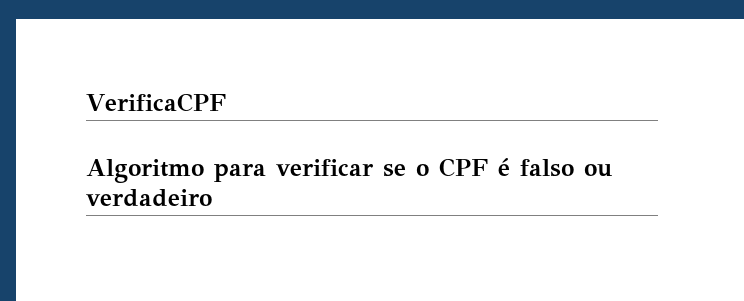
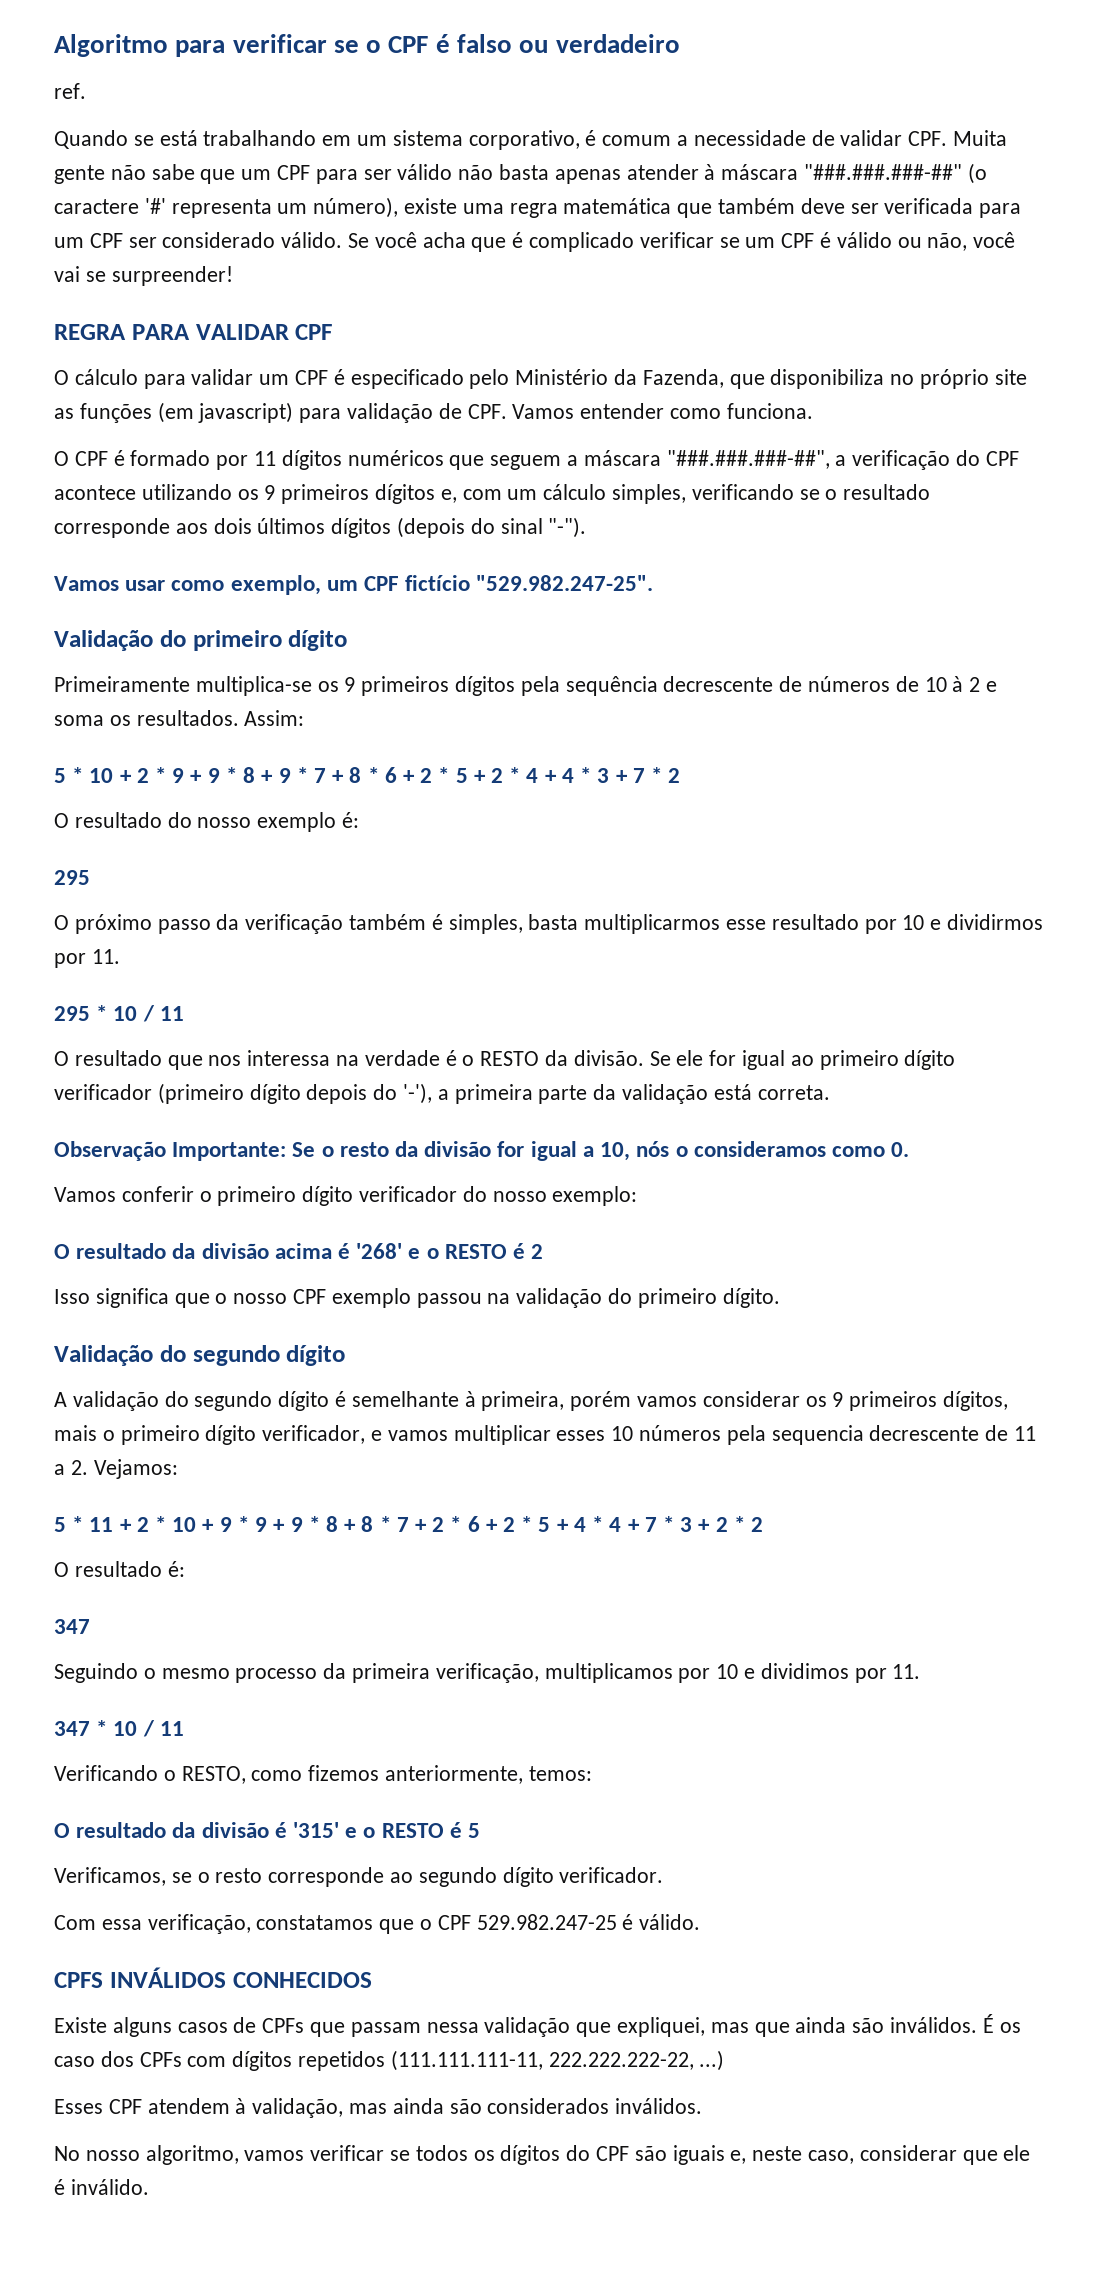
[86,93,226,112] VerificaCPF // -> (54, 45) none
(212, 198) none -> [54,83,86,99] [54,130,1008,150] [54,163,987,184] [54,197,1022,218] [54,232,1016,252] [54,266,233,286] [54,324,333,340] [54,369,1027,389] [54,402,813,423] [54,450,1019,470] [54,484,931,504] [54,517,587,538] [54,575,654,595] [54,630,348,651] [54,676,998,696] [54,710,305,726] [54,767,681,783] [54,812,360,832] [54,870,90,885] [54,914,1044,934] [54,949,120,968] [54,1005,184,1022] [54,1050,956,1070] [54,1083,830,1104] [54,1141,910,1161] [54,1186,638,1206] [54,1243,544,1259] [54,1288,780,1308] [54,1345,346,1366] [54,1391,1009,1411] [54,1425,1037,1445] [54,1459,178,1479] [54,1516,763,1532] [54,1561,185,1577] [54,1619,90,1634] [54,1663,921,1683] [54,1720,184,1737] [54,1765,592,1784] [54,1822,481,1838] [54,1867,664,1887] [54,1914,701,1934] [54,1967,372,1988] [54,2014,1021,2037] [54,2050,725,2071] [54,2098,703,2118] [54,2145,1031,2165] [54,2179,149,2195] // ref. // Quando se está trabalhando em um sistema corporativo, é comum a necessidade de validar CPF. Muita gente não sabe que um CPF para ser válido não basta apenas atender à máscara "###.###.###-##" (o caractere '#' representa um número), existe uma regra matemática que também deve ser verificada para um CPF ser considerado válido. Se você acha que é complicado verificar se um CPF é válido ou não, você vai se surpreender! // REGRA PARA VALIDAR CPF // O cálculo para validar um CPF é especificado pelo Ministério da Fazenda, que disponibiliza no próprio site as funções (em javascript) para validação de CPF. Vamos entender como funciona. // O CPF é formado por 11 dígitos numéricos que seguem a máscara "###.###.###-##", a verificação do CPF acontece utilizando os 9 primeiros dígitos e, com um cálculo simples, verificando se o resultado corresponde aos dois últimos dígitos (depois do sinal "-"). // Vamos usar como exemplo, um CPF fictício "529.982.247-25". // Validação do primeiro dígito // Primeiramente multiplica-se os 9 primeiros dígitos pela sequência decrescente de números de 10 à 2 e soma os resultados. Assim: // 5 * 10 + 2 * 9 + 9 * 8 + 9 * 7 + 8 * 6 + 2 * 5 + 2 * 4 + 4 * 3 + 7 * 2 // O resultado do nosso exemplo é: // 295 // O próximo passo da verificação também é simples, basta multiplicarmos esse resultado por 10 e dividirmos por 11. // 295 * 10 / 11 // O resultado que nos interessa na verdade é o RESTO da divisão. Se ele for igual ao primeiro dígito verificador (primeiro dígito depois do '-'), a primeira parte da validação está correta. // Observação Importante: Se o resto da divisão for igual a 10, nós o consideramos como 0. // Vamos conferir o primeiro dígito verificador do nosso exemplo: // O resultado da divisão acima é '268' e o RESTO é 2 // Isso significa que o nosso CPF exemplo passou na validação do primeiro dígito. // Validação do segundo dígito // A validação do segundo dígito é semelhante à primeira, porém vamos considerar os 9 primeiros dígitos, mais o primeiro dígito verificador, e vamos multiplicar esses 10 números pela sequencia decrescente de 11 a 2. Vejamos: // 5 * 11 + 2 * 10 + 9 * 9 + 9 * 8 + 8 * 7 + 2 * 6 + 2 * 5 + 4 * 4 + 7 * 3 + 2 * 2 // O resultado é: // 347 // Seguindo o mesmo processo da primeira verificação, multiplicamos por 10 e dividimos por 11. // 347 * 10 / 11 // Verificando o RESTO, como fizemos anteriormente, temos: // O resultado da divisão é '315' e o RESTO é 5 // Verificamos, se o resto corresponde ao segundo dígito verificador. // Com essa verificação, constatamos que o CPF 529.982.247-25 é válido. // CPFS INVÁLIDOS CONHECIDOS // Existe alguns casos de CPFs que passam nessa validação que expliquei, mas que ainda são inválidos. É os caso dos CPFs com dígitos repetidos (111.111.111-11, 222.222.222-22, ...) // Esses CPF atendem à validação, mas ainda são considerados inválidos. // No nosso algoritmo, vamos verificar se todos os dígitos do CPF são iguais e, neste caso, considerar que ele é inválido.

